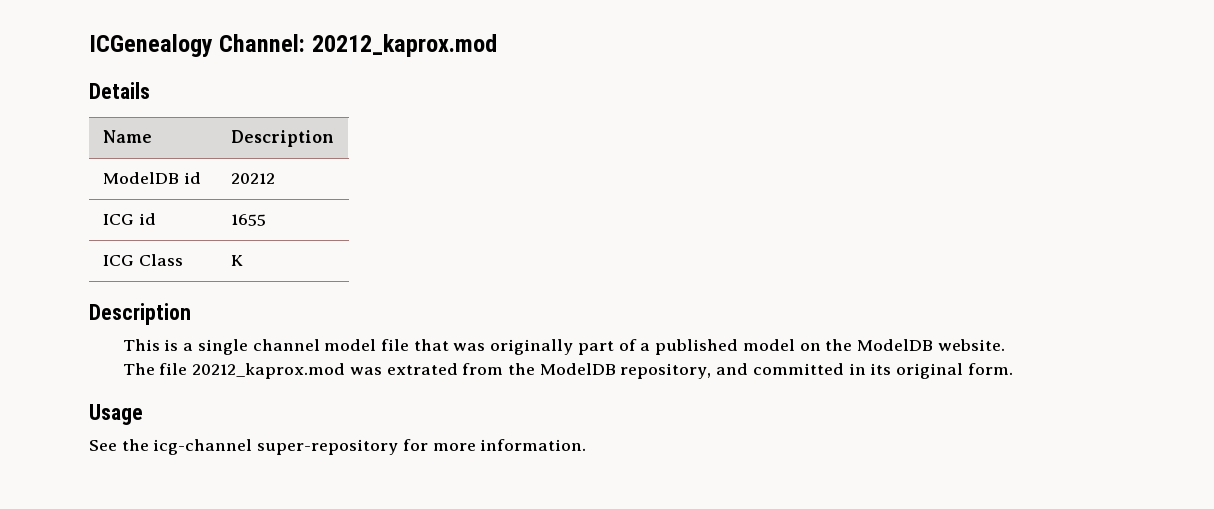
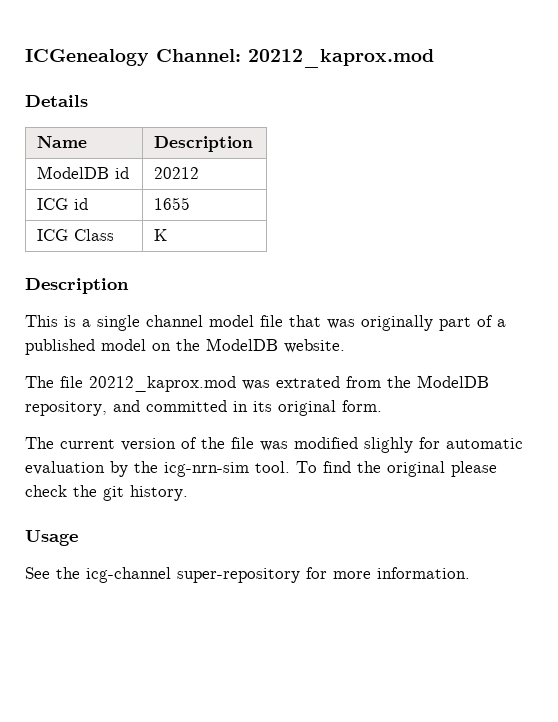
(1013, 369) none -> [25,437,523,453] [25,461,497,477] [25,485,188,501] // The current version of the file was modified slighly for automatic evaluation by the icg-nrn-sim tool. To find the original please check the git history.

